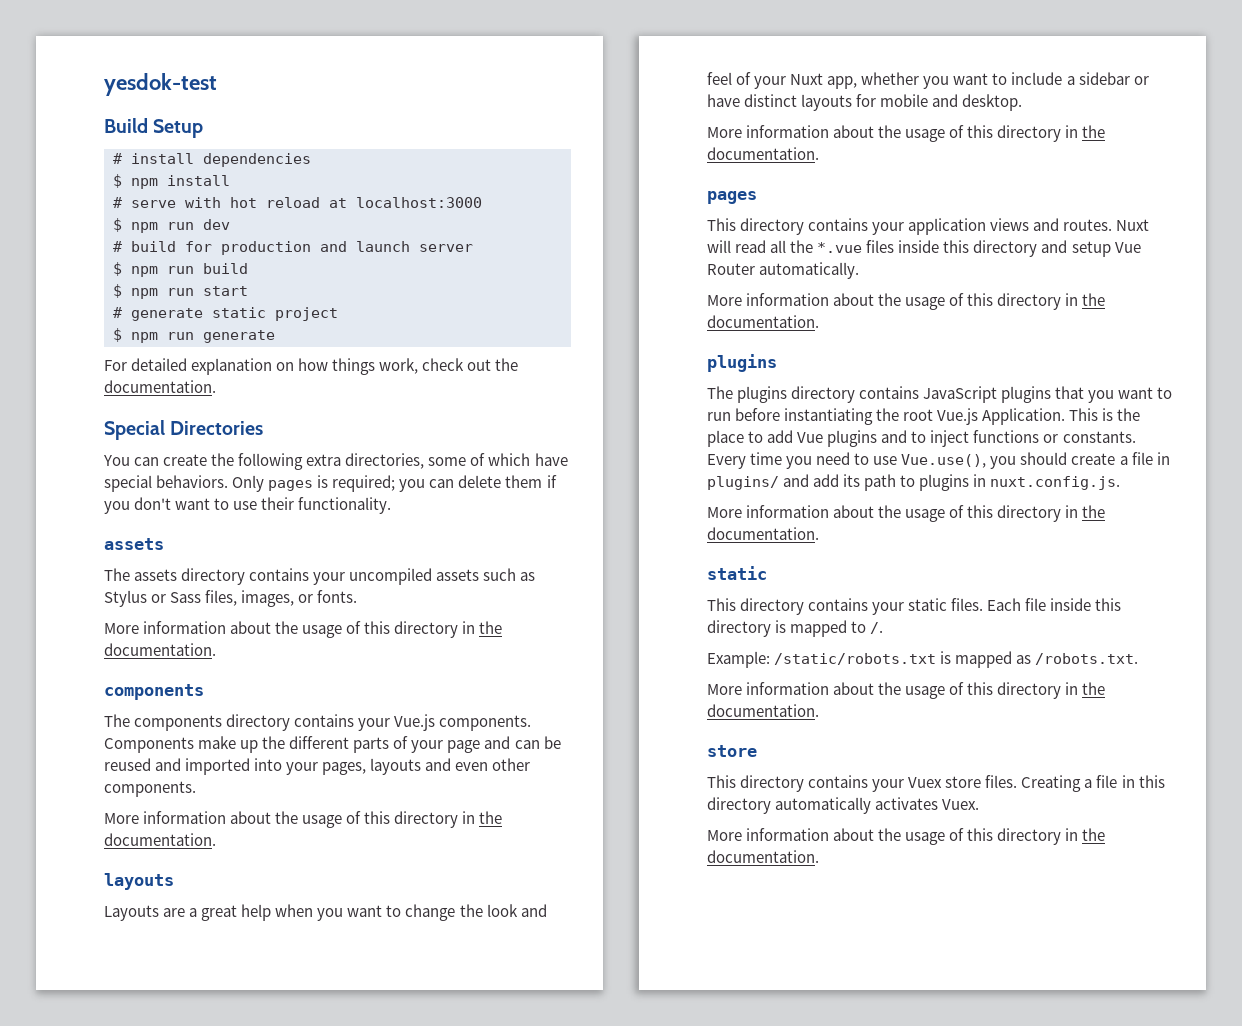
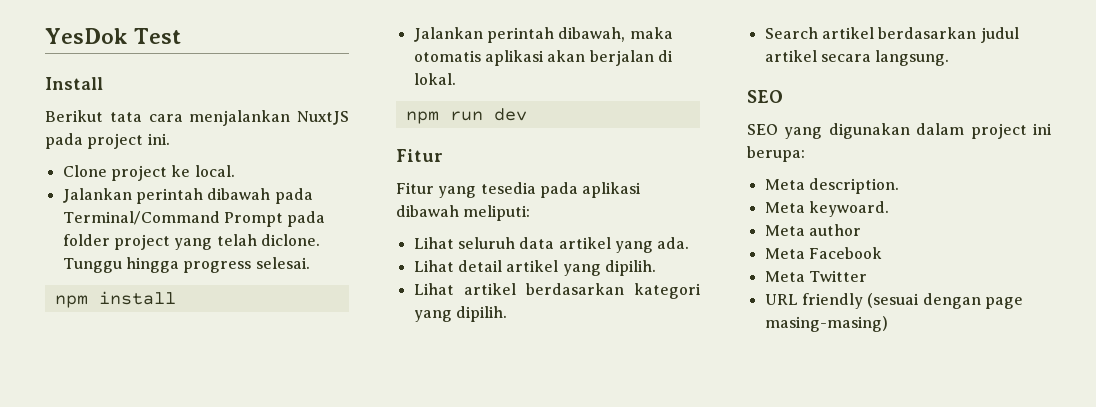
[104,73,217,96] [104,118,204,138] [113,153,311,167] [113,174,230,189] [113,197,482,208] [113,218,230,233] [113,241,473,255] [113,262,248,277] [113,284,248,299] [113,307,338,321] [113,328,275,343] [104,358,519,375] [104,380,216,393] [104,420,264,440] [103,453,568,470] [104,475,557,492] [104,497,392,514] [104,538,164,550] [104,568,536,585] [104,590,358,607] [104,621,503,638] [104,643,216,656] [104,684,204,700] [104,714,532,731] [104,736,561,753] [104,758,531,775] [104,781,196,797] [104,811,503,828] [104,833,216,846] [104,873,174,890] [104,904,547,921] [707,72,1149,89] [707,94,1023,111] [707,125,1106,142] [707,147,819,160] [707,191,757,204] [707,218,1150,235] [707,240,1141,257] [707,262,860,279] [707,293,1106,310] [707,315,819,328] [707,354,777,372] [707,386,1173,403] [707,408,1141,425] [707,430,1136,447] [707,452,1170,469] [707,474,1121,491] [707,505,1106,522] [707,527,819,540] [707,566,767,580] [707,598,1122,615] [707,620,884,637] [707,651,1139,668] [707,682,1106,699] [707,704,819,717] [707,745,757,757] [707,775,1165,792] [707,797,980,814] [707,828,1106,845] [707,850,819,863] yesdok-test // Build Setup // # install dependencies // $ npm install // # serve with hot reload at localhost:3000 // $ npm run dev // # build for production and launch server // $ npm run build // $ npm run start // # generate static project // $ npm run generate // For detailed explanation on how things work, check out the documentation. // Special Directories // You can create the following extra directories, some of which have special behaviors. Only pages is required; you can delete them if you don't want to use their functionality. // assets // The assets directory contains your uncompiled assets such as Stylus or Sass files, images, or fonts. // More information about the usage of this directory in the documentation. // components // The components directory contains your Vue.js components. Components make up the different parts of your page and can be reused and imported into your pages, layouts and even other components. // More information about the usage of this directory in the documentation. // layouts // Layouts are a great help when you want to change the look and feel of your Nuxt app, whether you want to include a sidebar or have distinct layouts for mobile and desktop. // More information about the usage of this directory in the documentation. // pages // This directory contains your application views and routes. Nuxt will read all the *.vue files inside this directory and setup Vue Router automatically. // More information about the usage of this directory in the documentation. // plugins // The plugins directory contains JavaScript plugins that you want to run before instantiating the root Vue.js Application. This is the place to add Vue plugins and to inject functions or constants. Every time you need to use Vue.use(), you should create a file in plugins/ and add its path to plugins in nuxt.config.js. // More information about the usage of this directory in the documentation. // static // This directory contains your static files. Each file inside this directory is mapped to /. // Example: /static/robots.txt is mapped as /robots.txt. // More information about the usage of this directory in the documentation. // store // This directory contains your Vuex store files. Creating a file in this directory automatically activates Vuex. // More information about the usage of this directory in the documentation. -> [45,28,182,44] [45,77,103,90] [45,110,349,126] [45,133,170,149] [62,165,235,181] [62,188,313,204] [62,211,326,227] [62,234,320,250] [62,257,310,273] [54,291,176,308] [413,27,673,43] [413,50,673,66] [413,73,456,85] [405,108,527,124] [396,149,443,162] [396,182,642,198] [396,205,531,221] [413,237,690,253] [413,260,656,276] [413,283,701,299] [413,306,507,322] [764,27,1019,43] [764,50,950,66] [747,90,783,103] [747,123,1052,139] [747,146,805,162] [764,178,899,194] [764,201,889,217] [764,224,861,236] [764,247,882,259] [764,270,867,282] [764,293,1023,309] [764,316,888,332] YesDok Test // Install // Berikut tata cara menjalankan NuxtJS pada project ini. // Clone project ke local. // Jalankan perintah dibawah pada Terminal/Command Prompt pada folder project yang telah diclone. Tunggu hingga progress selesai. // npm install // Jalankan perintah dibawah, maka otomatis aplikasi akan berjalan di lokal. // npm run dev // Fitur // Fitur yang tesedia pada aplikasi dibawah meliputi: // Lihat seluruh data artikel yang ada. // Lihat detail artikel yang dipilih. // Lihat artikel berdasarkan kategori yang dipilih. // Search artikel berdasarkan judul artikel secara langsung. // SEO // SEO yang digunakan dalam project ini berupa: // Meta description. // Meta keywoard. // Meta author // Meta Facebook // Meta Twitter // URL friendly (sesuai dengan page masing-masing)

